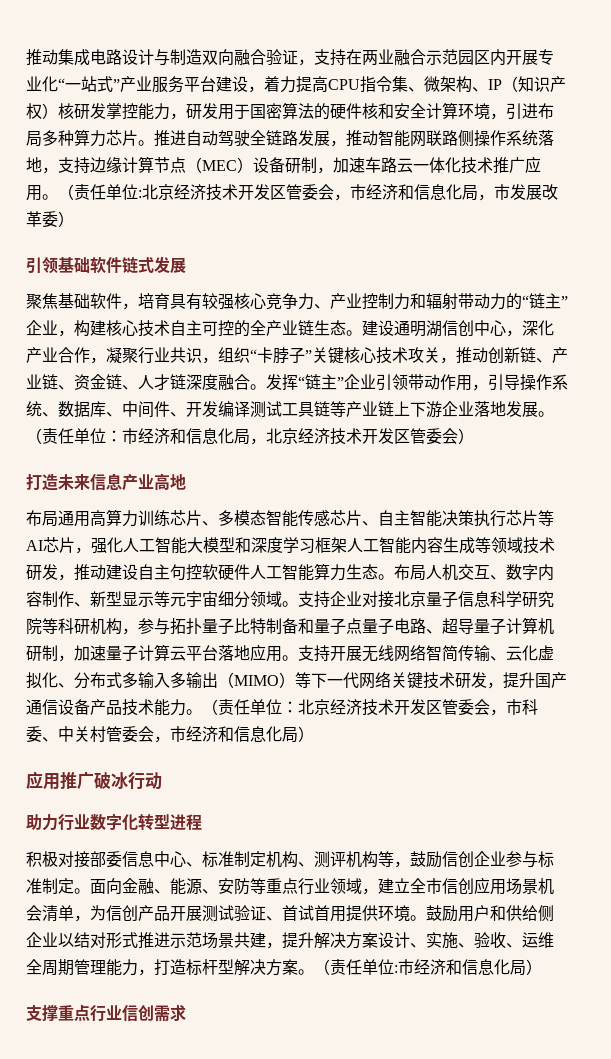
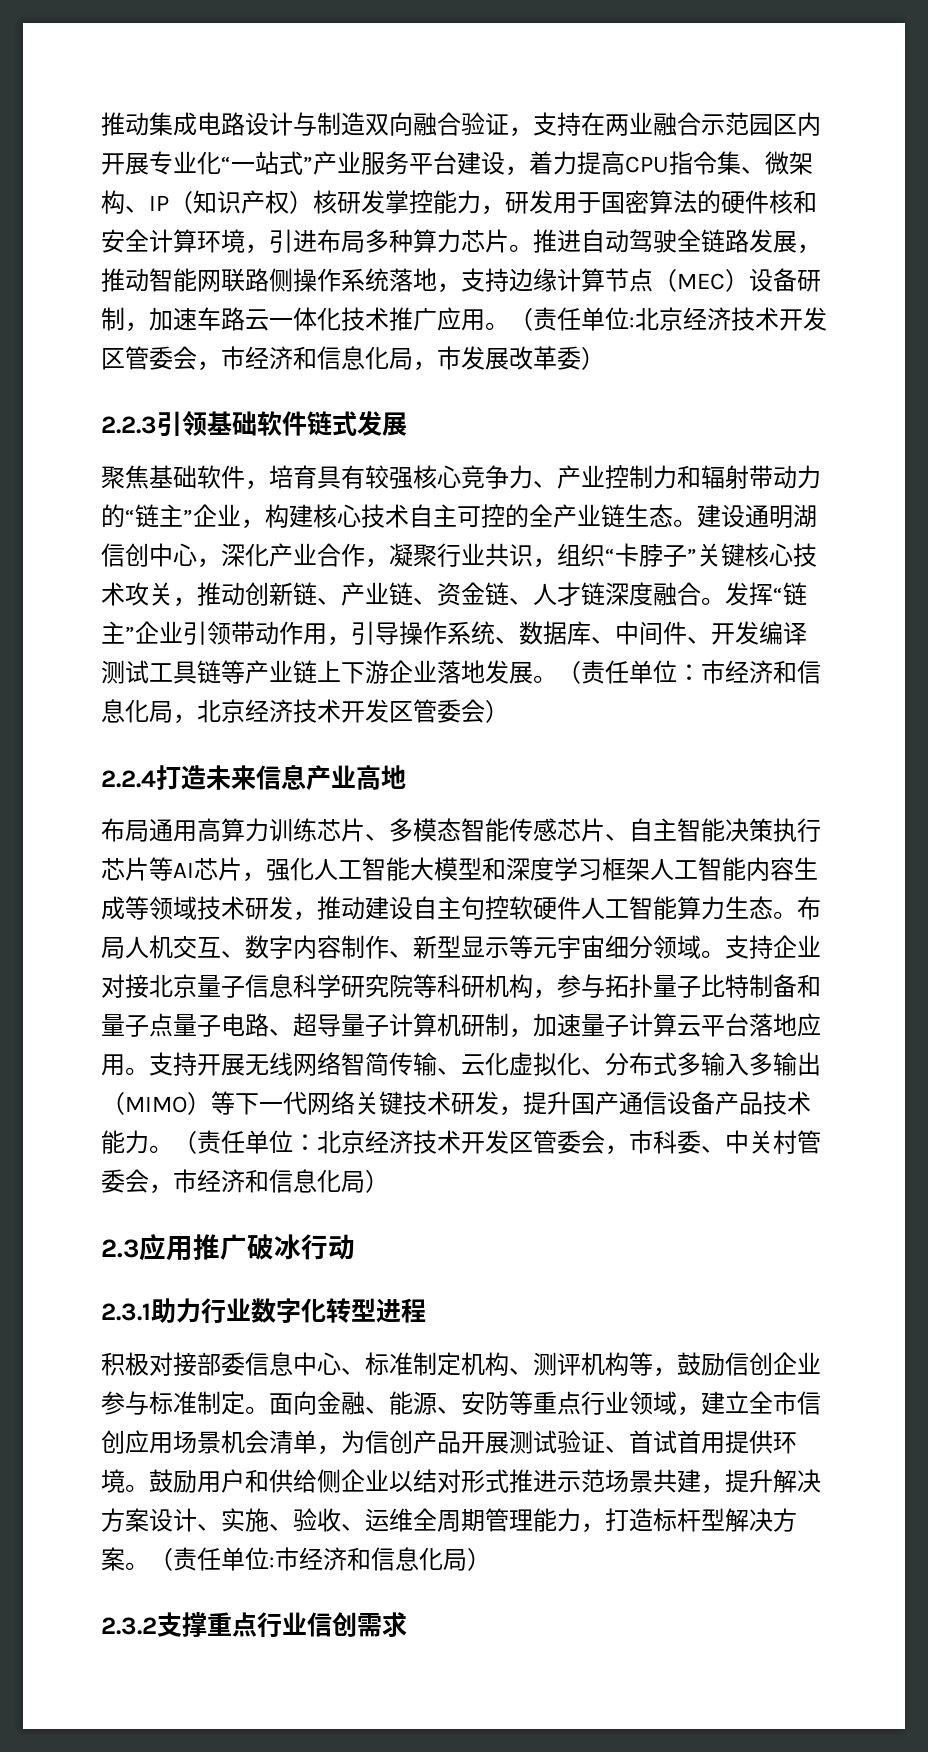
(74, 219) none -> [101,416,157,434] 2.2.3
(474, 436) none -> [101,770,156,788] 2.2.4
(314, 734) none -> [101,1239,139,1258] 2.3
(162, 780) none -> [101,1303,151,1321] 2.3.1
(542, 967) none -> [101,1617,157,1635] 2.3.2

